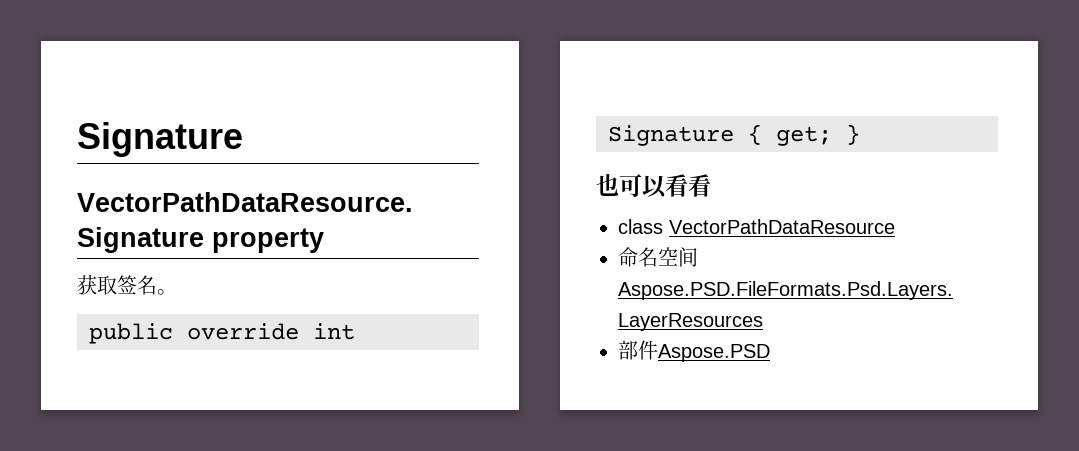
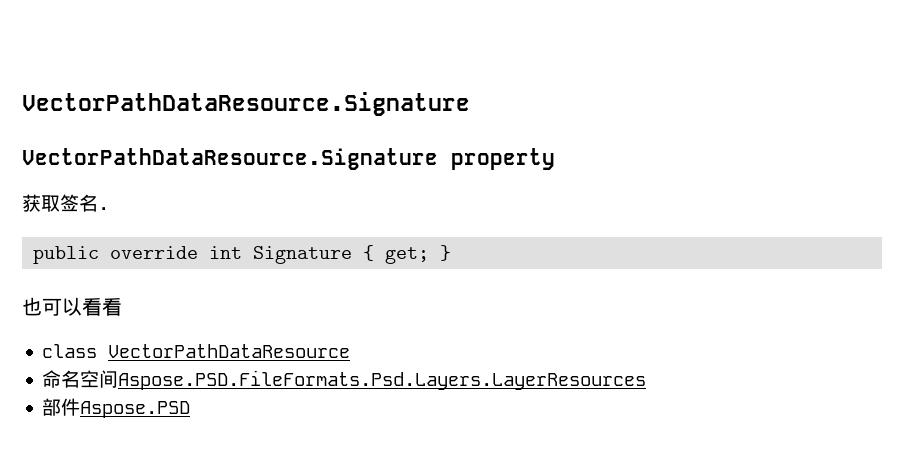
[77,122,243,157] Signature -> [22,92,470,116] VectorPathDataResource.Signature
[157,289,177,295] 。 -> [98,207,109,210] .

